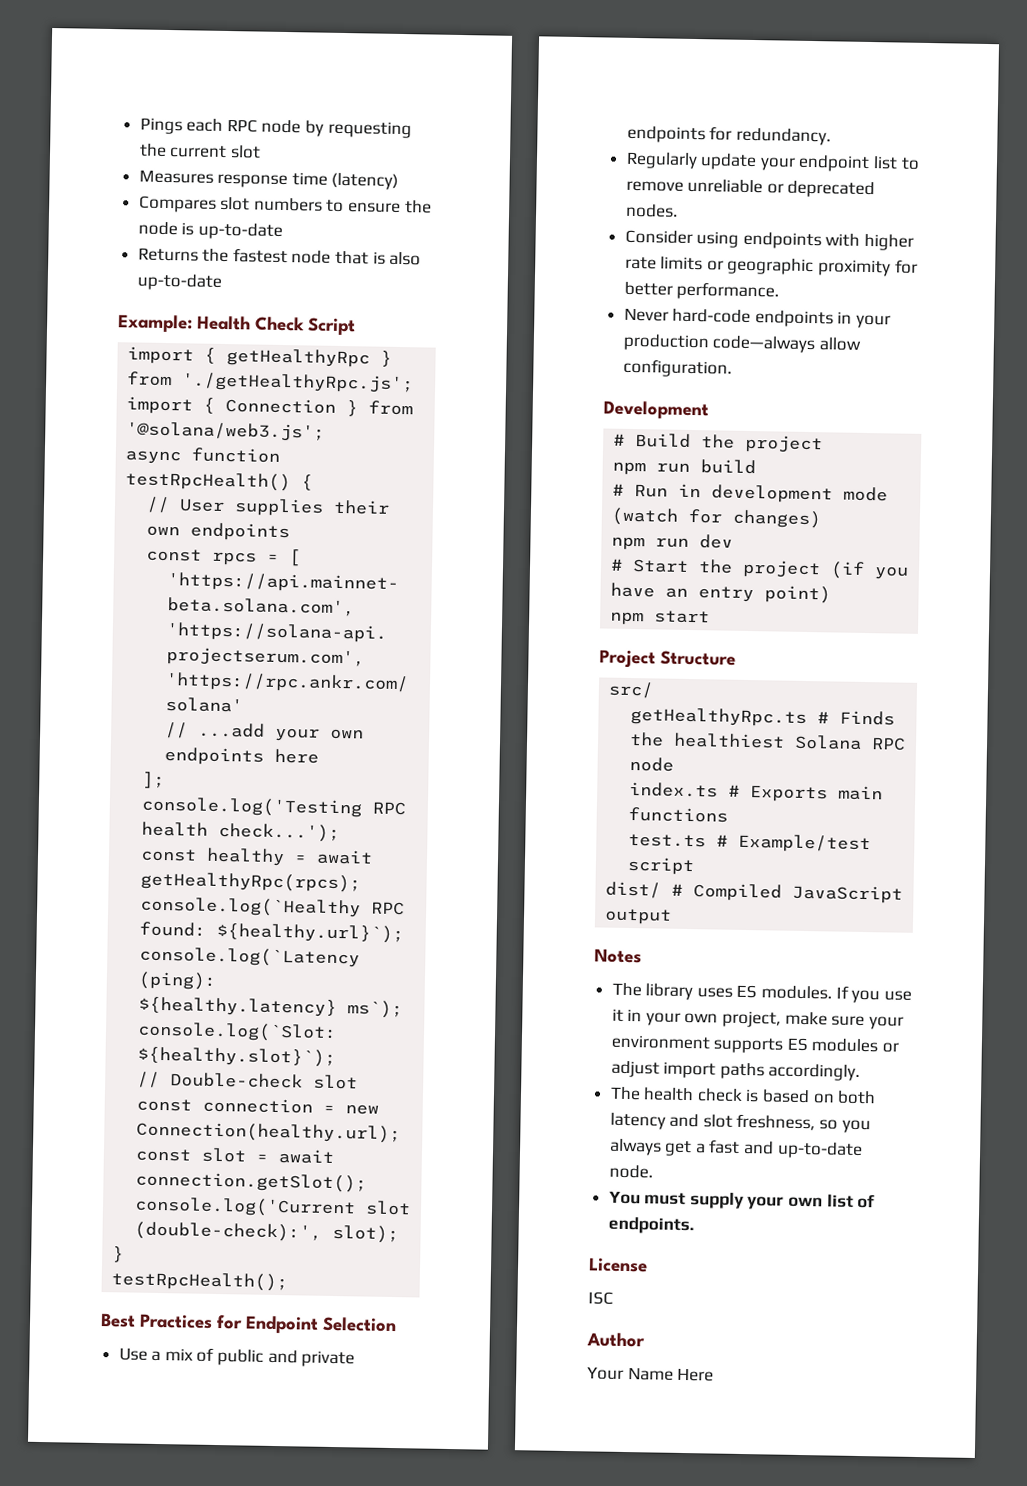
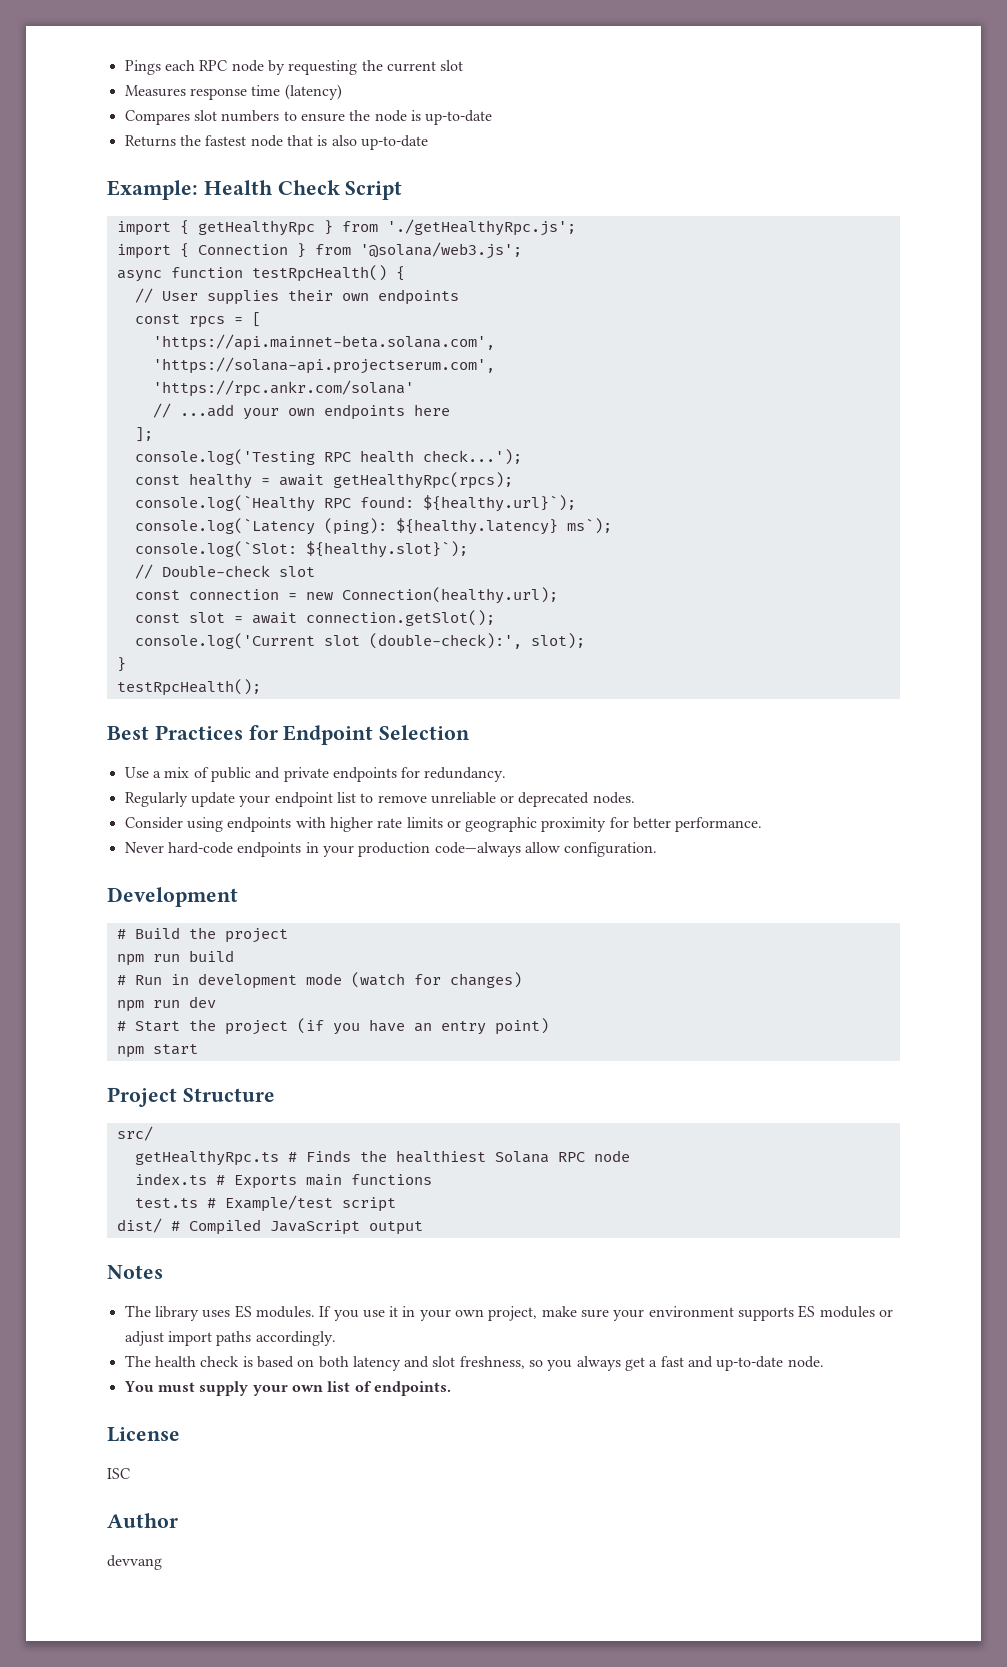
[587,1366,715,1382] Your Name Here -> [107,1555,162,1570] devvang

